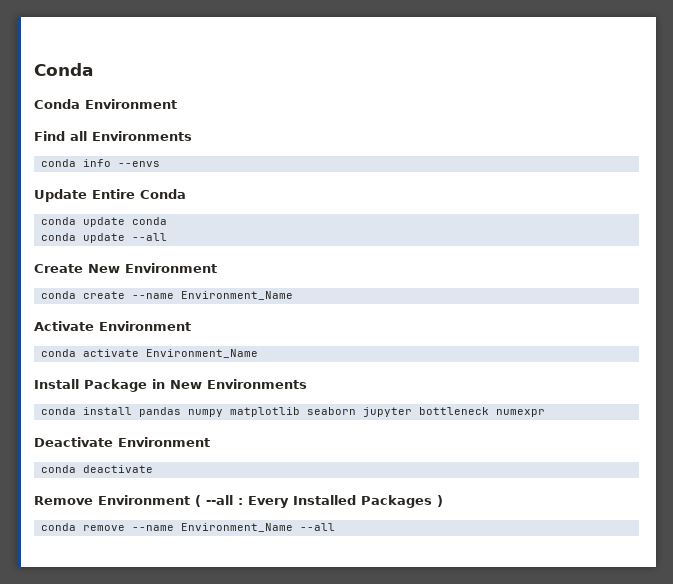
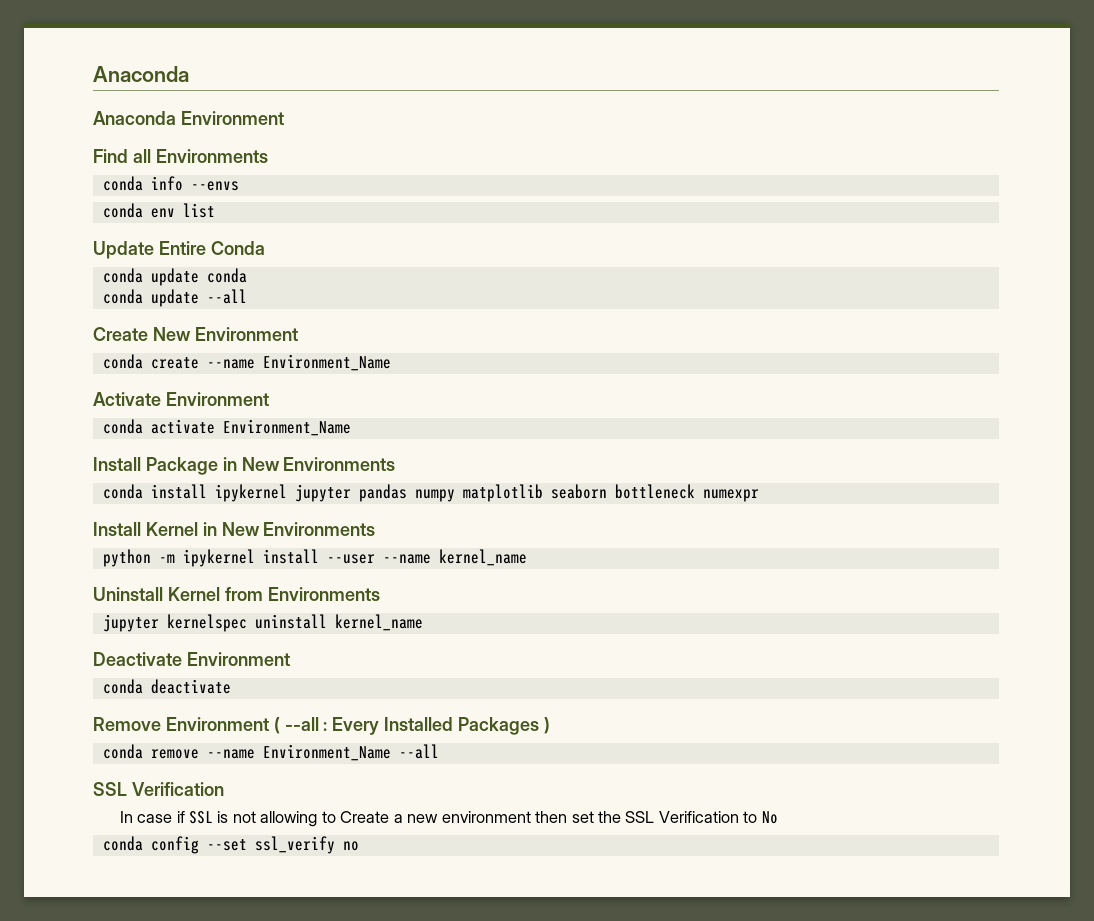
[34,63,93,76] [34,99,80,109] Conda // Conda -> [93,66,189,82] [93,111,176,125] Anaconda // Anaconda
(160, 164) none -> [102,203,215,218] // conda env list
(132, 411) none -> [214,484,351,502] ipykernel jupyter
[362,407,412,417] jupyter -> (607, 491) none
(545, 413) none -> [93,522,376,536] [102,549,527,567] [93,587,380,601] [102,614,423,632] // Install Kernel in New Environments // python -m ipykernel install --user --name kernel_name // Uninstall Kernel from Environments // jupyter kernelspec uninstall kernel_name
(335, 527) none -> [93,782,224,796] [119,811,778,827] [102,836,359,854] // SSL Verification // In case if SSL is not allowing to Create a new environment then set the SSL Verification to No // conda config --set ssl_verify no

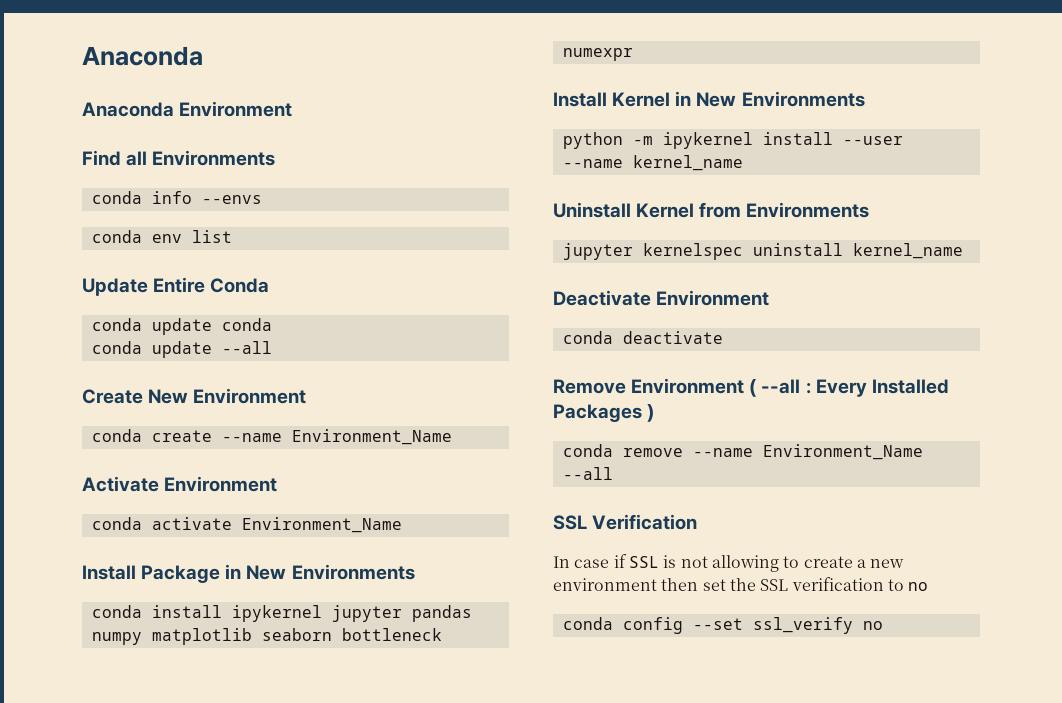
[340,811,390,823] Create -> [803,556,853,568] create
[658,811,778,824] Verification to No -> [791,577,929,591] verification to no

